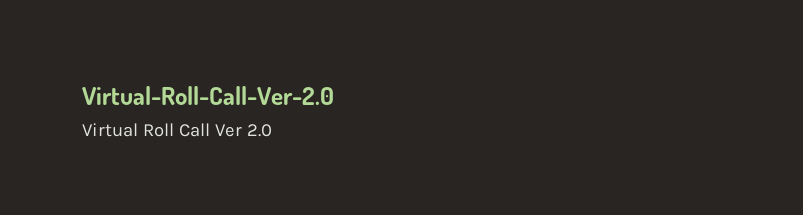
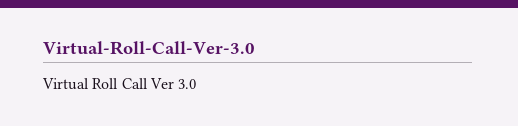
[82,86,334,105] Virtual-Roll-Call-Ver-2.0 -> [43,41,255,55] Virtual-Roll-Call-Ver-3.0
[246,124,272,137] 2.0 -> [178,79,197,89] 3.0

